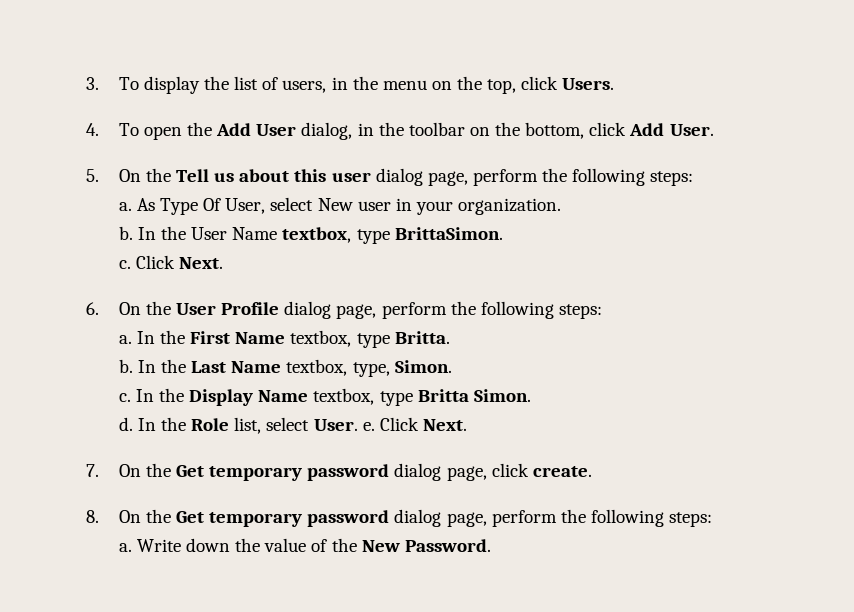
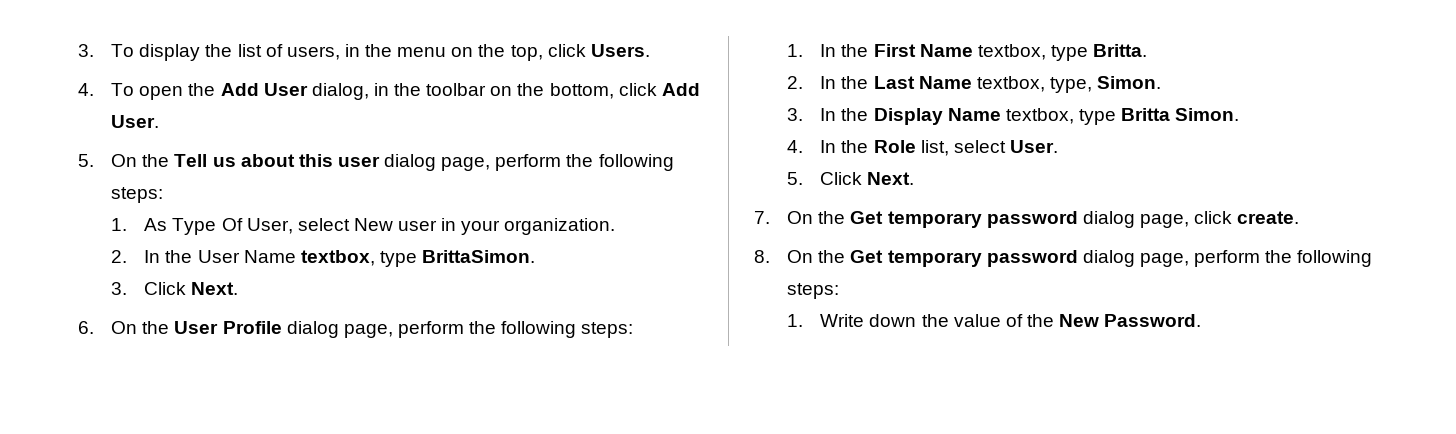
[118,202,132,211] a. -> [111,218,128,231] 1.
[118,226,133,240] b. -> [111,250,128,263] 2.
[118,260,131,269] c. -> [111,282,128,295] 3.
[118,335,132,344] a. -> [787,44,804,57] 1.
[118,359,133,373] b. -> [787,76,804,89] 2.
[118,393,131,402] c. -> [787,108,804,121] 3.
[118,417,133,431] d. -> [787,140,804,153] 4.
[362,422,375,431] e. -> [787,172,804,185] // 5.
[118,543,132,552] a. -> [787,314,804,327] 1.

